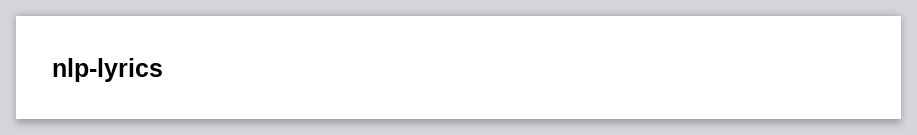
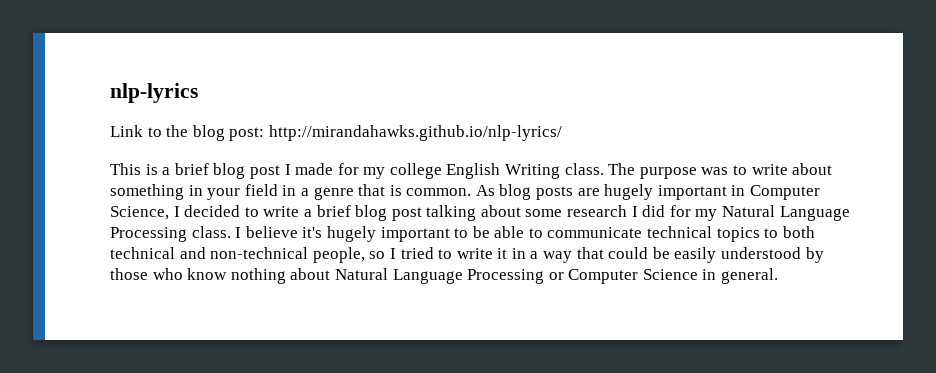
(163, 70) none -> [110,125,562,141] [110,163,833,179] [110,184,821,200] [110,205,850,221] [110,226,815,242] [110,247,824,263] [110,268,779,284] // Link to the blog post: http://mirandahawks.github.io/nlp-lyrics/ // This is a brief blog post I made for my college English Writing class. The purpose was to write about something in your field in a genre that is common. As blog posts are hugely important in Computer Science, I decided to write a brief blog post talking about some research I did for my Natural Language Processing class. I believe it's hugely important to be able to communicate technical topics to both technical and non-technical people, so I tried to write it in a way that could be easily understood by those who know nothing about Natural Language Processing or Computer Science in general.

